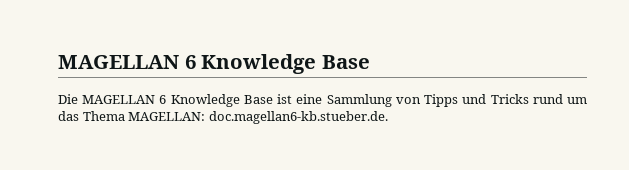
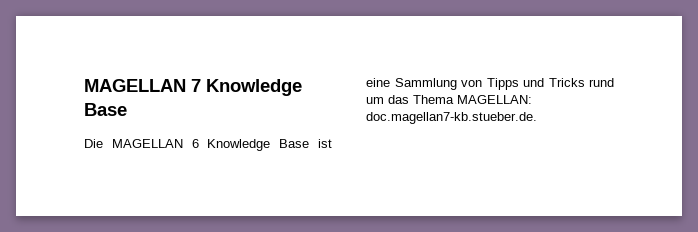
[58,55,196,69] MAGELLAN 6 -> [84,79,201,92] MAGELLAN 7
[208,111,388,124] doc.magellan6-kb.stueber.de. -> [366,112,537,124] doc.magellan7-kb.stueber.de.

